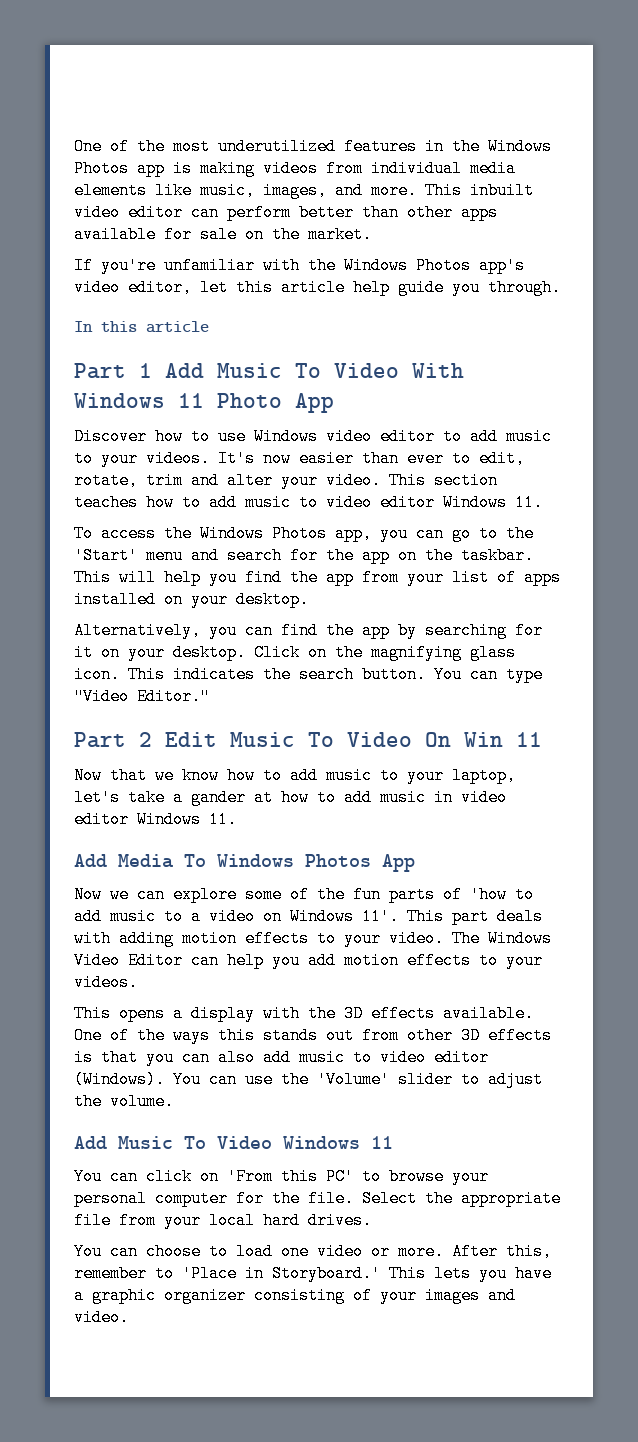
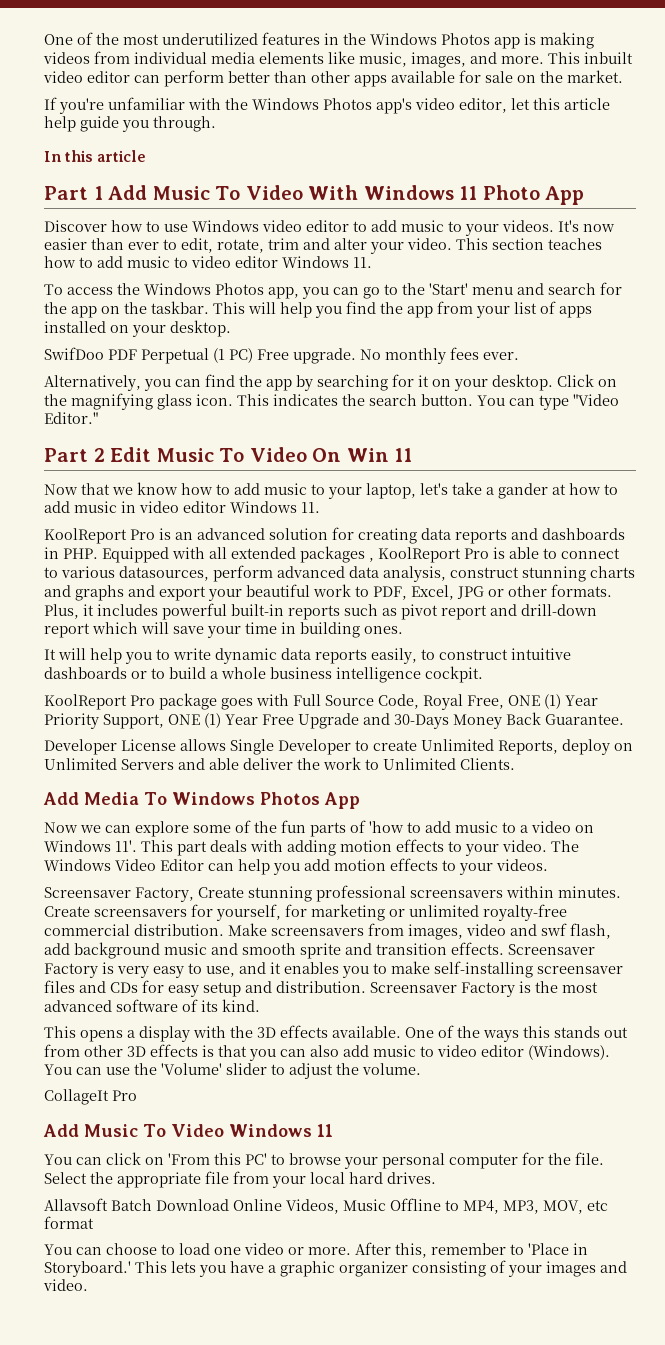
(309, 599) none -> [44,347,519,364] // SwifDoo PDF Perpetual (1 PC) Free upgrade. No monthly fees ever.
(237, 819) none -> [44,527,625,544] [44,546,620,563] [44,565,635,582] [44,584,612,601] [44,603,597,620] [44,622,403,638] [44,648,571,664] [44,666,483,683] [44,693,598,710] [44,712,624,729] [44,739,633,755] [44,757,515,770] // KoolReport Pro is an advanced solution for creating data reports and dashboards in PHP. Equipped with all extended packages , KoolReport Pro is able to connect to various datasources, perform advanced data analysis, construct stunning charts and graphs and export your beautiful work to PDF, Excel, JPG or other formats. Plus, it includes powerful built-in reports such as pivot report and drill-down report which will save your time in building ones. // It will help you to write dynamic data reports easily, to construct intuitive dashboards or to build a whole business intelligence cockpit. // KoolReport Pro package goes with Full Source Code, Royal Free, ONE (1) Year Priority Support, ONE (1) Year Free Upgrade and 30-Days Money Back Guarantee. // Developer License allows Single Developer to create Unlimited Reports, deploy on Unlimited Servers and able deliver the work to Unlimited Clients.
(138, 982) none -> [44,885,621,902] [44,904,567,921] [44,923,611,940] [44,942,595,959] [44,961,623,978] [44,980,598,997] [44,999,260,1012] // Screensaver Factory, Create stunning professional screensavers within minutes. Create screensavers for yourself, for marketing or unlimited royalty-free commercial distribution. Make screensavers from images, video and swf flash, add background music and smooth sprite and transition effects. Screensaver Factory is very easy to use, and it enables you to make self-installing screensaver files and CDs for easy setup and distribution. Screensaver Factory is the most advanced software of its kind.
(174, 1101) none -> [44,1089,137,1105] // CollageIt Pro
(372, 1220) none -> [44,1198,608,1214] [44,1216,94,1229] // Allavsoft Batch Download Online Videos, Music Offline to MP4, MP3, MOV, etc format

